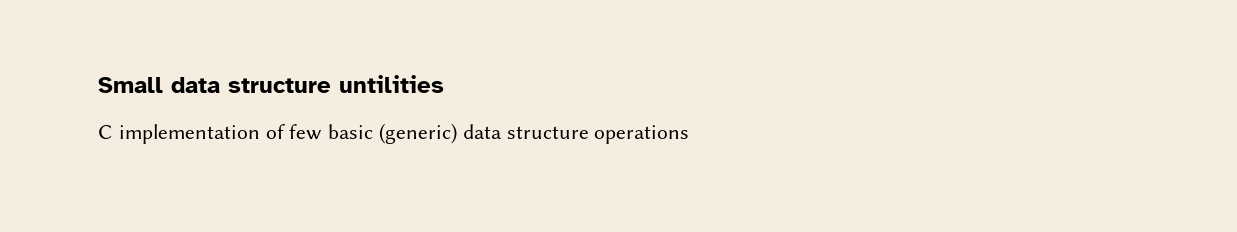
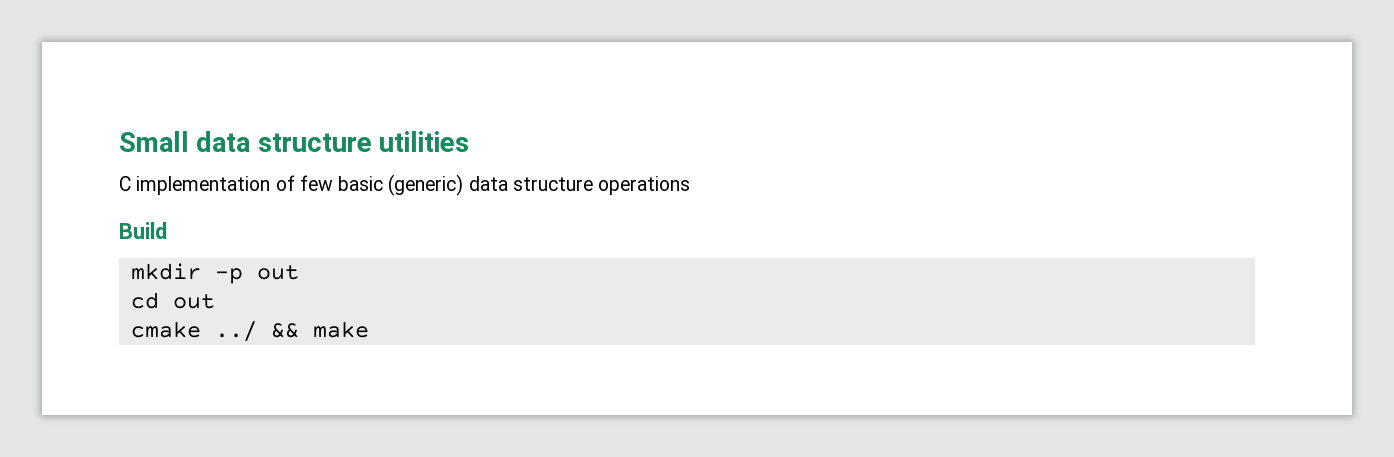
[339,75,444,93] untilities -> [379,131,470,152] utilities
(690, 134) none -> [119,222,167,239] [130,263,299,284] [130,292,215,309] [130,321,369,342] // Build // mkdir -p out // cd out // cmake ../ && make

